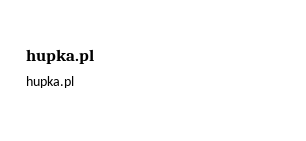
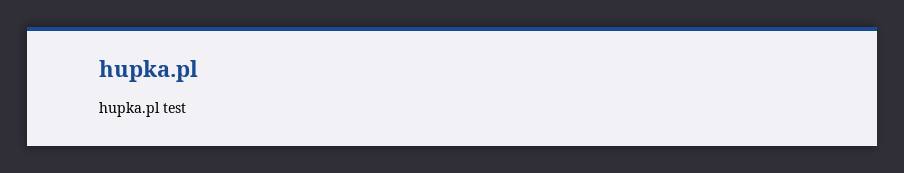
(74, 82) none -> [163,103,186,113] test

